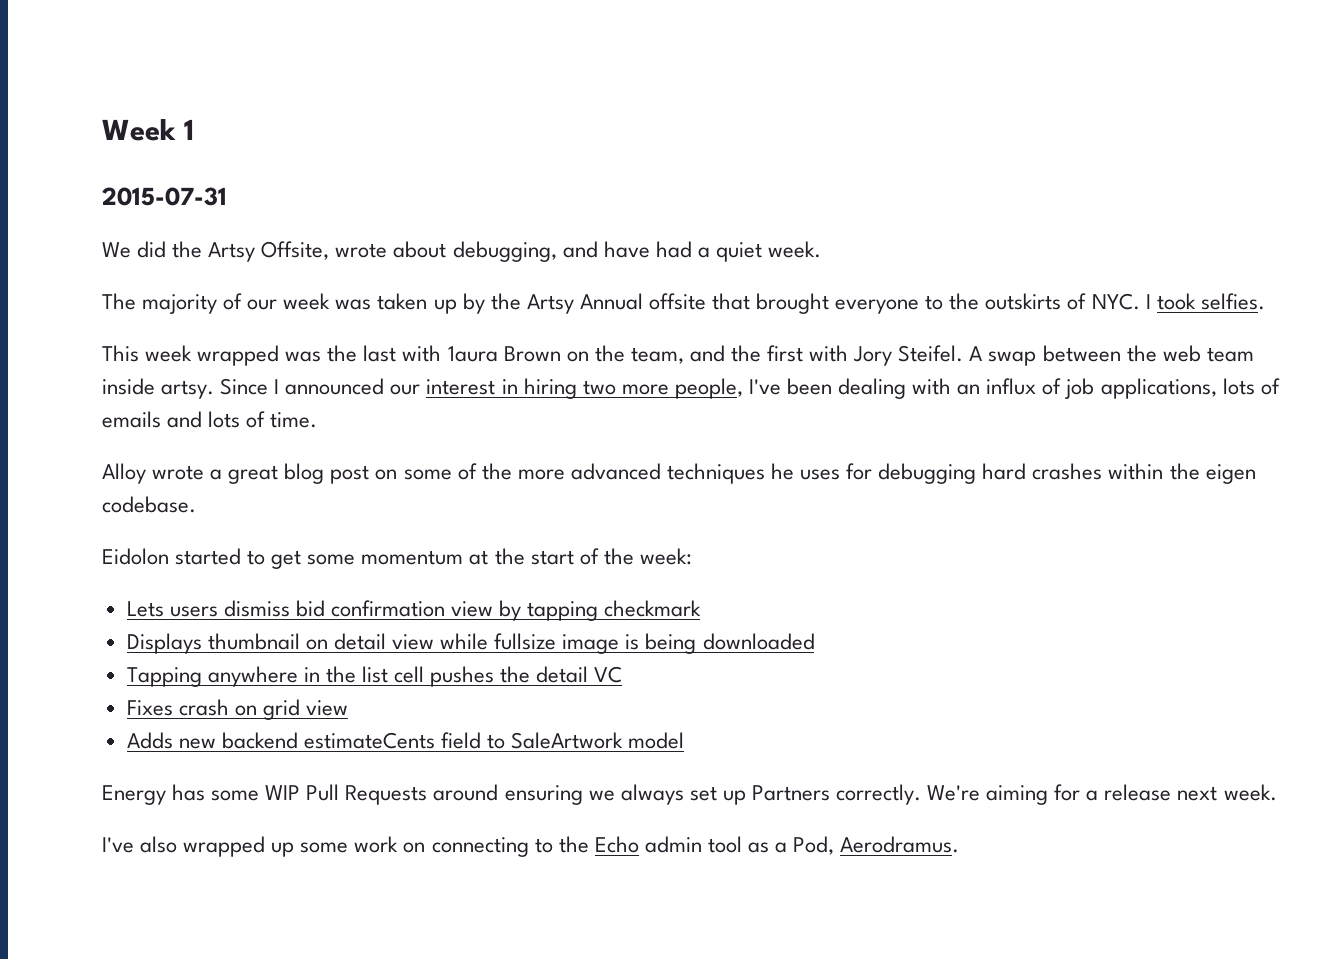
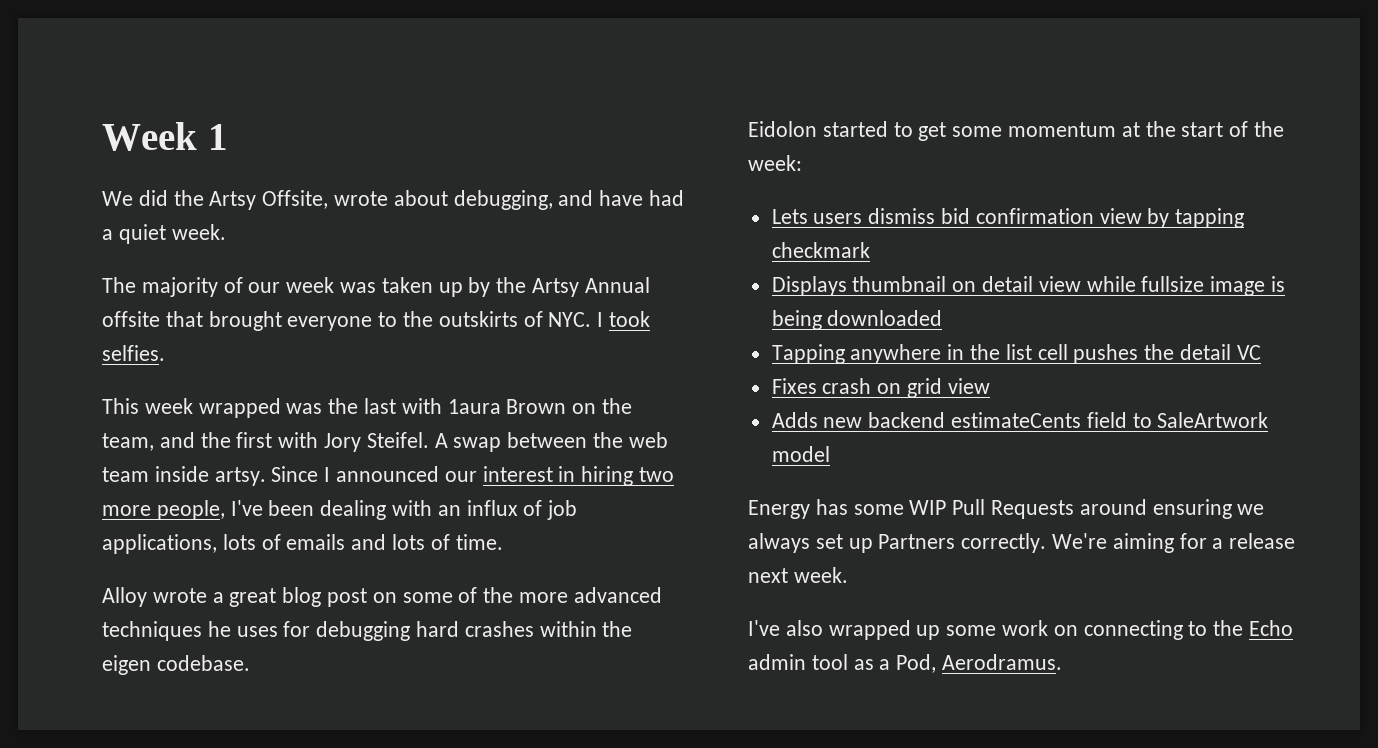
[102,187,227,206] // 2015-07-31 -> (228, 137) none

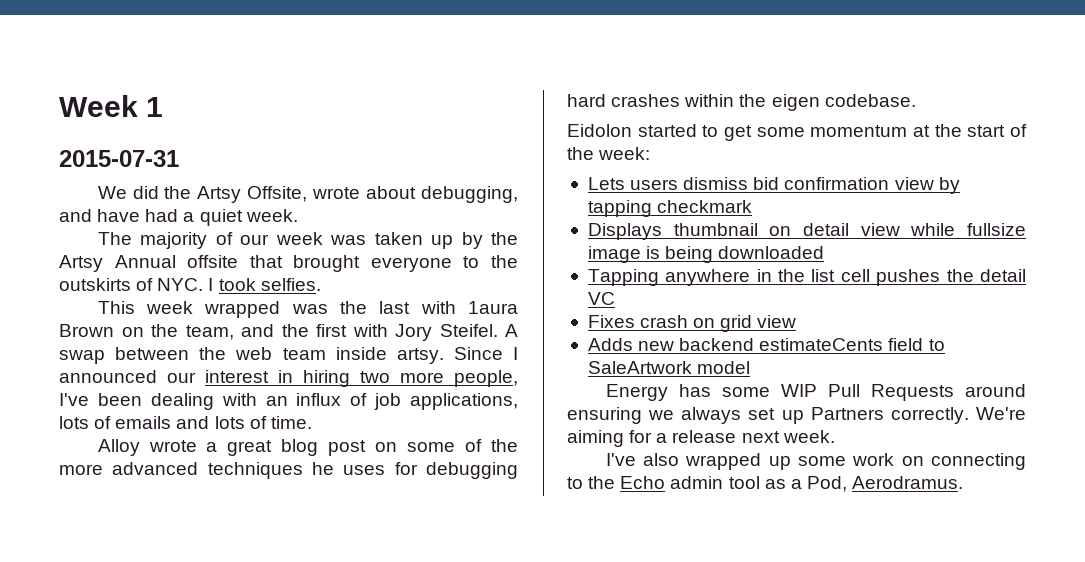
(228, 137) none -> [59,150,179,167] // 2015-07-31

